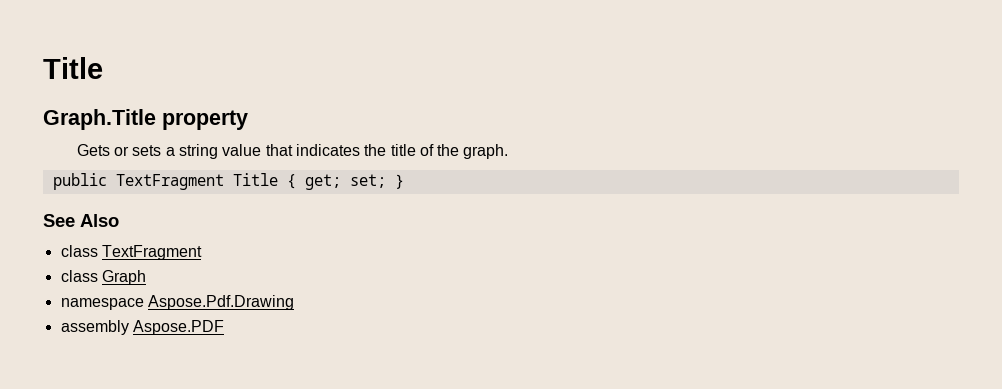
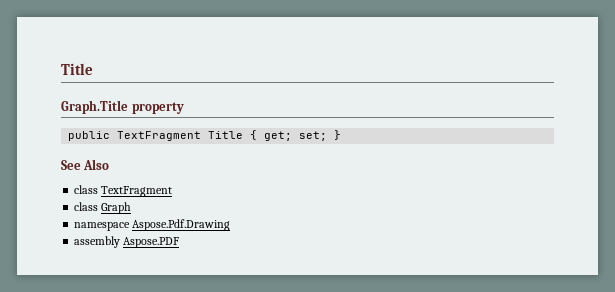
[76,144,509,159] // Gets or sets a string value that indicates the title of the graph. -> (184, 108) none

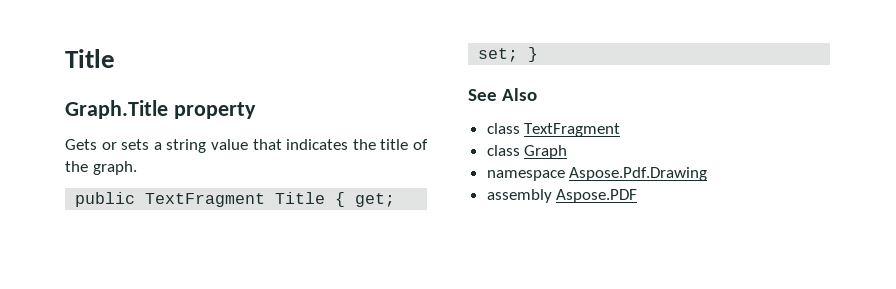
(184, 108) none -> [65,139,428,153] [65,161,137,175] // Gets or sets a string value that indicates the title of the graph.

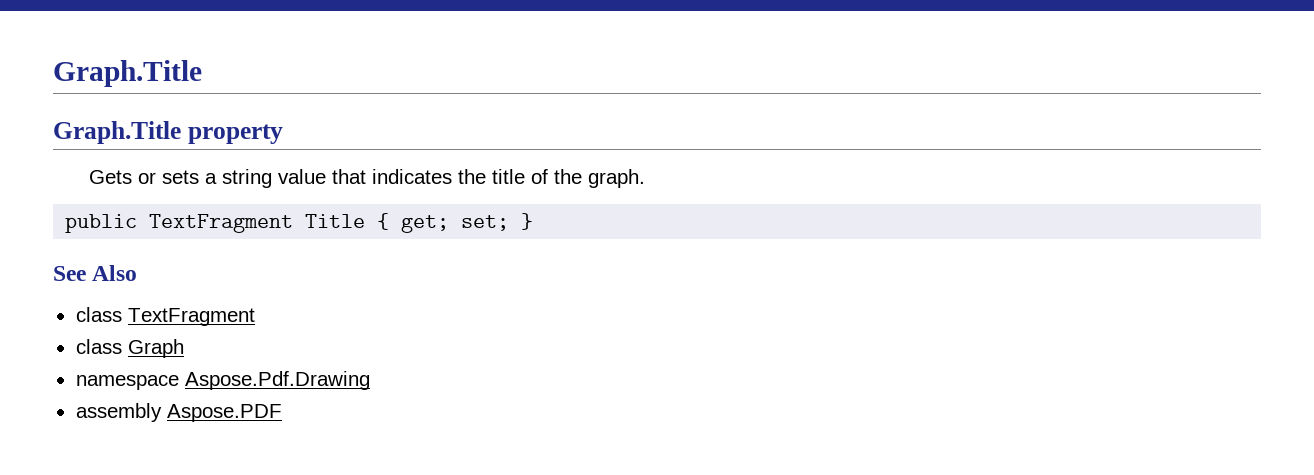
[65,49,115,68] Title -> [53,60,202,87] Graph.Title

